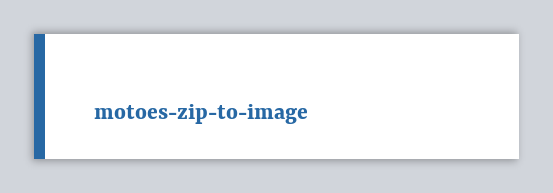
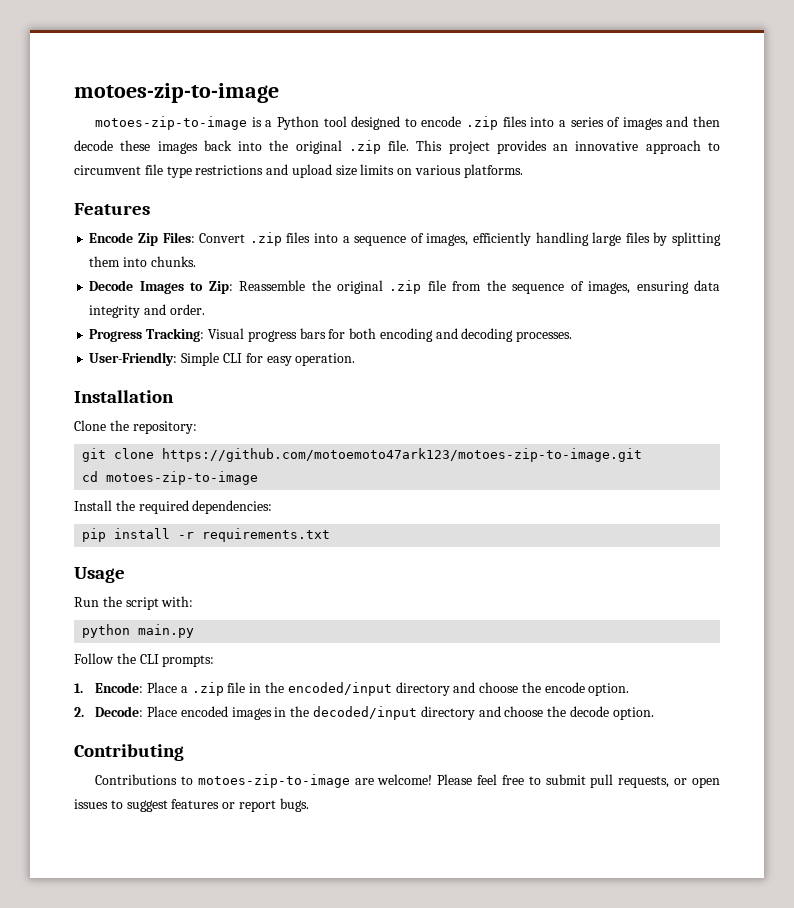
[94,104,308,124] motoes-zip-to-image -> [74,83,279,103] [95,116,720,130] [74,140,720,154] [74,164,523,178] [74,203,150,215] [89,232,722,246] [89,256,196,267] [89,280,721,294] [89,304,205,318] [89,328,573,342] [89,352,356,366] [74,390,174,403] [74,420,197,434] [82,448,643,462] [82,471,259,485] [74,500,273,514] [82,528,331,542] [74,567,125,583] [74,596,194,610] [82,624,195,638] [74,653,215,667] [74,682,630,696] [74,706,654,720] [74,744,184,761] [95,774,721,788] [74,798,309,812] motoes-zip-to-image // motoes-zip-to-image is a Python tool designed to encode .zip files into a series of images and then decode these images back into the original .zip file. This project provides an innovative approach to circumvent file type restrictions and upload size limits on various platforms. // Features // Encode Zip Files: Convert .zip files into a sequence of images, efficiently handling large files by splitting them into chunks. // Decode Images to Zip: Reassemble the original .zip file from the sequence of images, ensuring data integrity and order. // Progress Tracking: Visual progress bars for both encoding and decoding processes. // User-Friendly: Simple CLI for easy operation. // Installation // Clone the repository: // git clone https://github.com/motoemoto47ark123/motoes-zip-to-image.git // cd motoes-zip-to-image // Install the required dependencies: // pip install -r requirements.txt // Usage // Run the script with: // python main.py // Follow the CLI prompts: // 1. Encode: Place a .zip file in the encoded/input directory and choose the encode option. // 2. Decode: Place encoded images in the decoded/input directory and choose the decode option. // Contributing // Contributions to motoes-zip-to-image are welcome! Please feel free to submit pull requests, or open issues to suggest features or report bugs.

